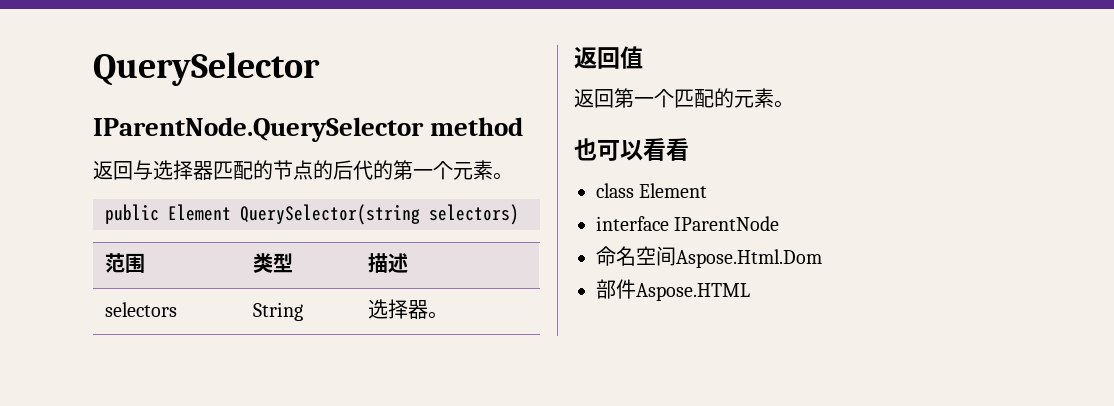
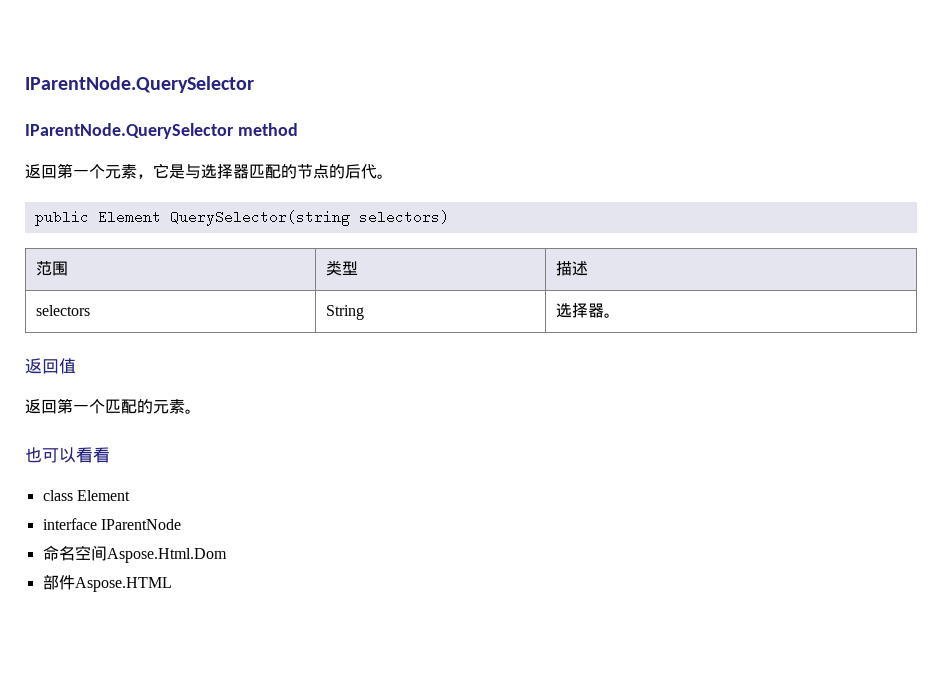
[93,52,320,86] QuerySelector -> [25,76,254,93] IParentNode.QuerySelector
(133, 170) none -> [57,163,185,179] 第一个元素，它是
[373,160,493,180] 的第一个元素 -> (377, 171) none

